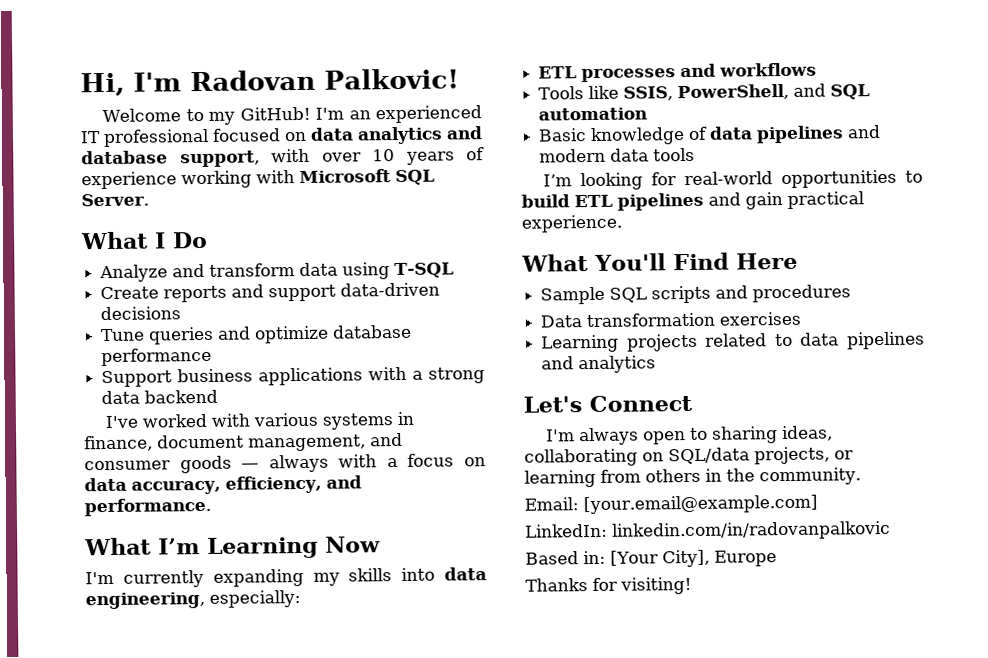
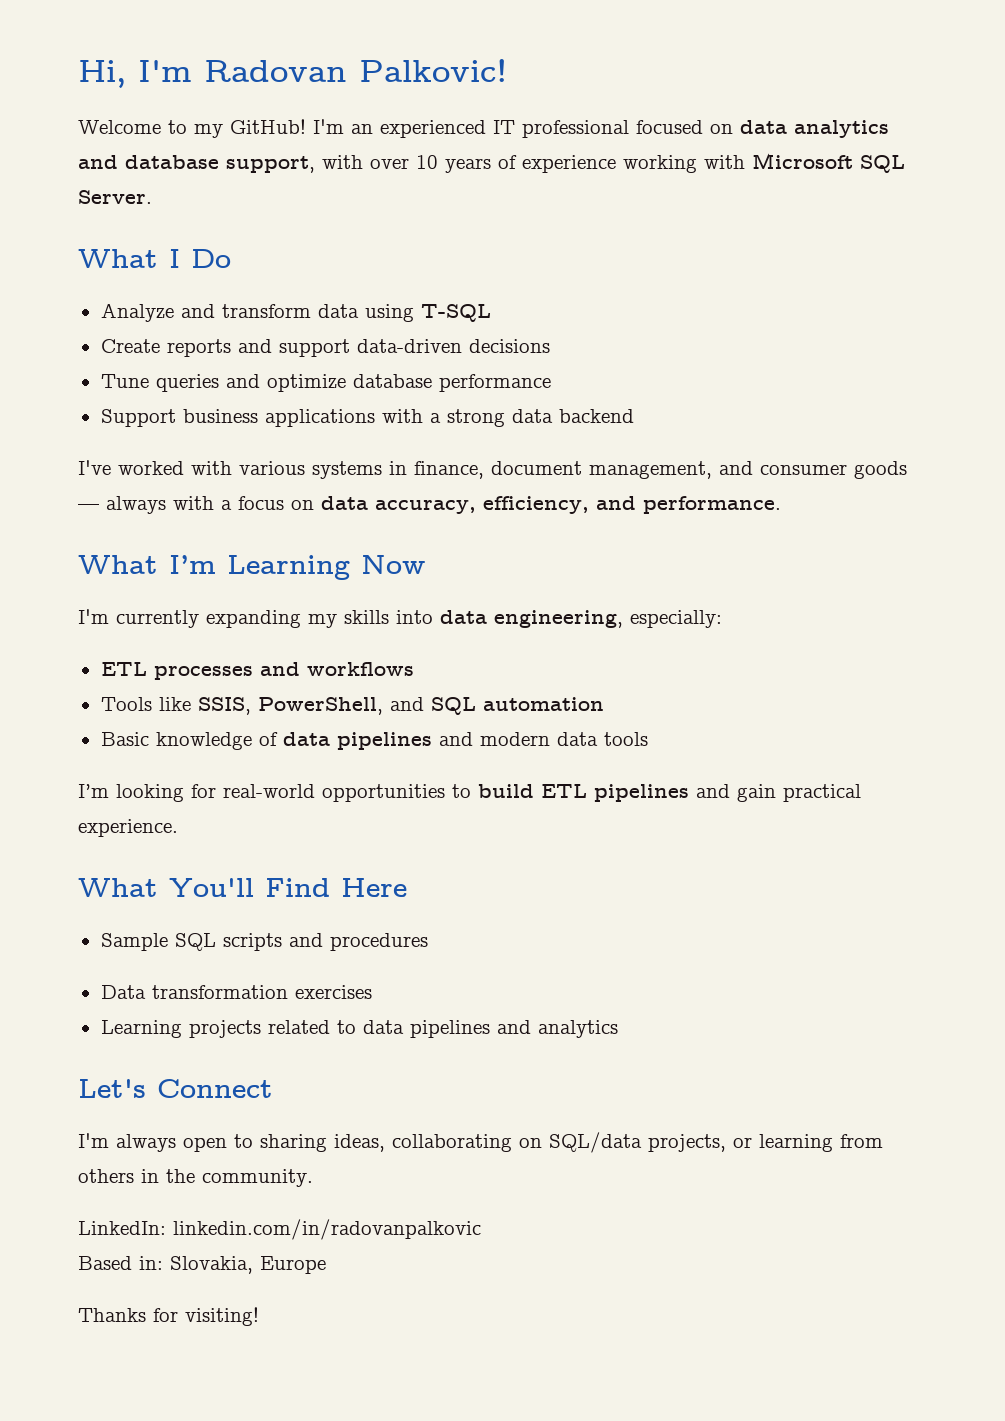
[524,494,818,515] // Email: [your.email@example.com] -> (313, 1178) none
[610,549,710,568] [Your City], -> [170,1256,253,1274] Slovakia,

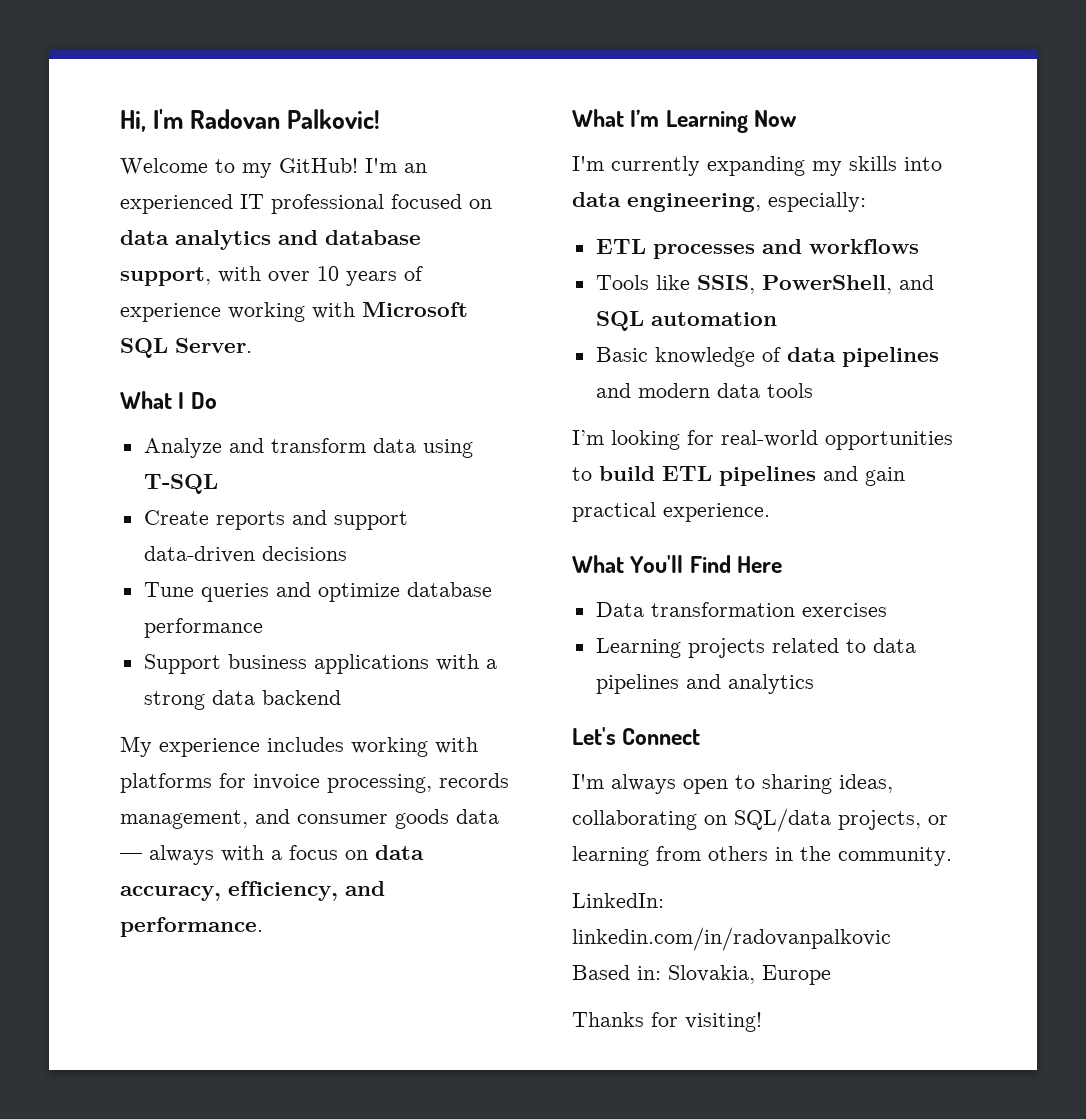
[78,460,582,479] I've worked with various systems in finance, document -> [120,736,478,757] [120,773,509,793] My experience includes working with platforms for invoice processing, records
(907, 470) none -> [456,809,499,824] data
[100,933,428,951] // Sample SQL scripts and procedures -> (783, 564) none

